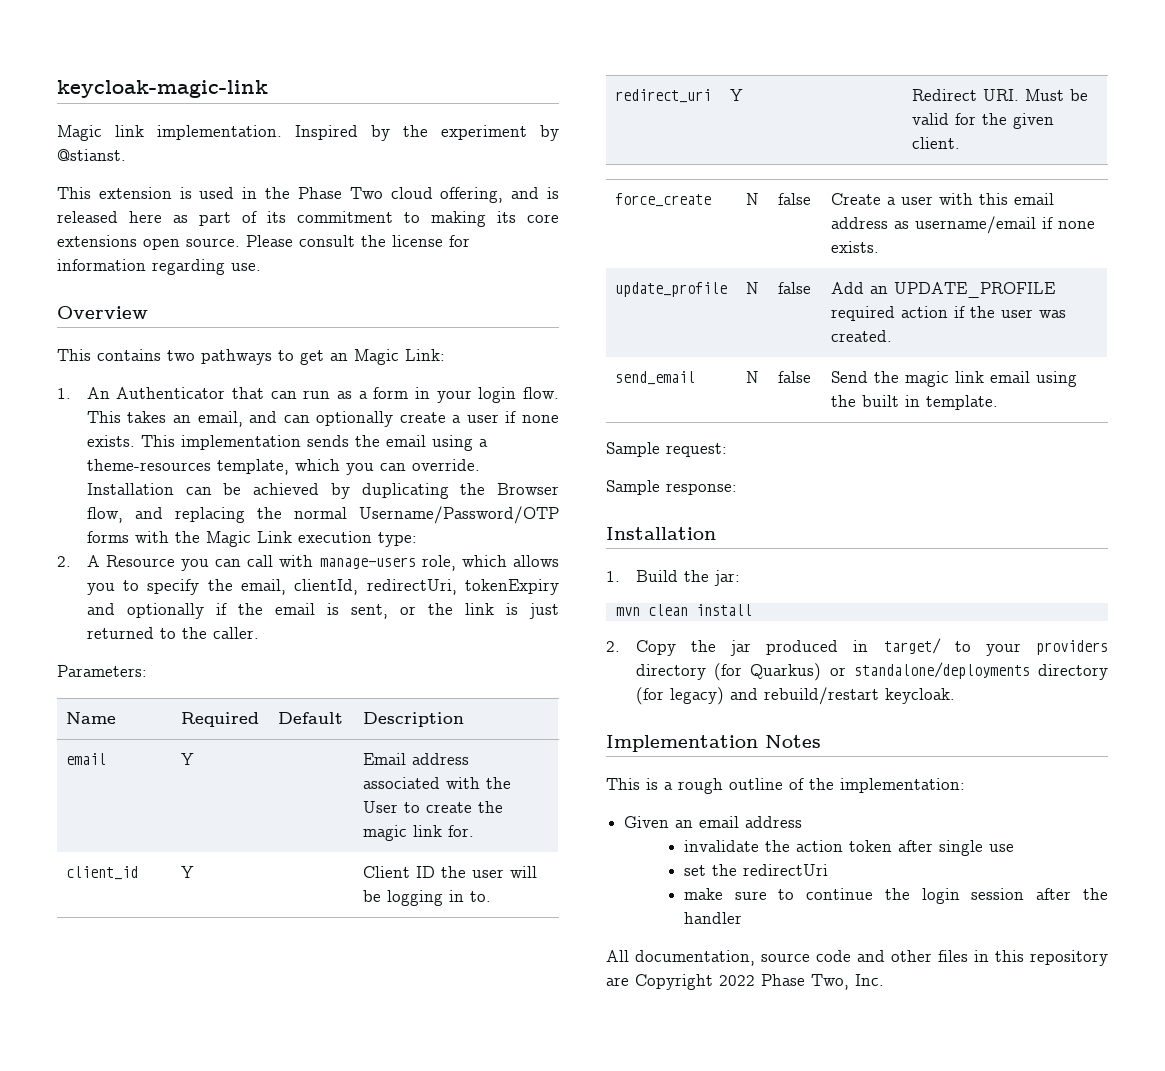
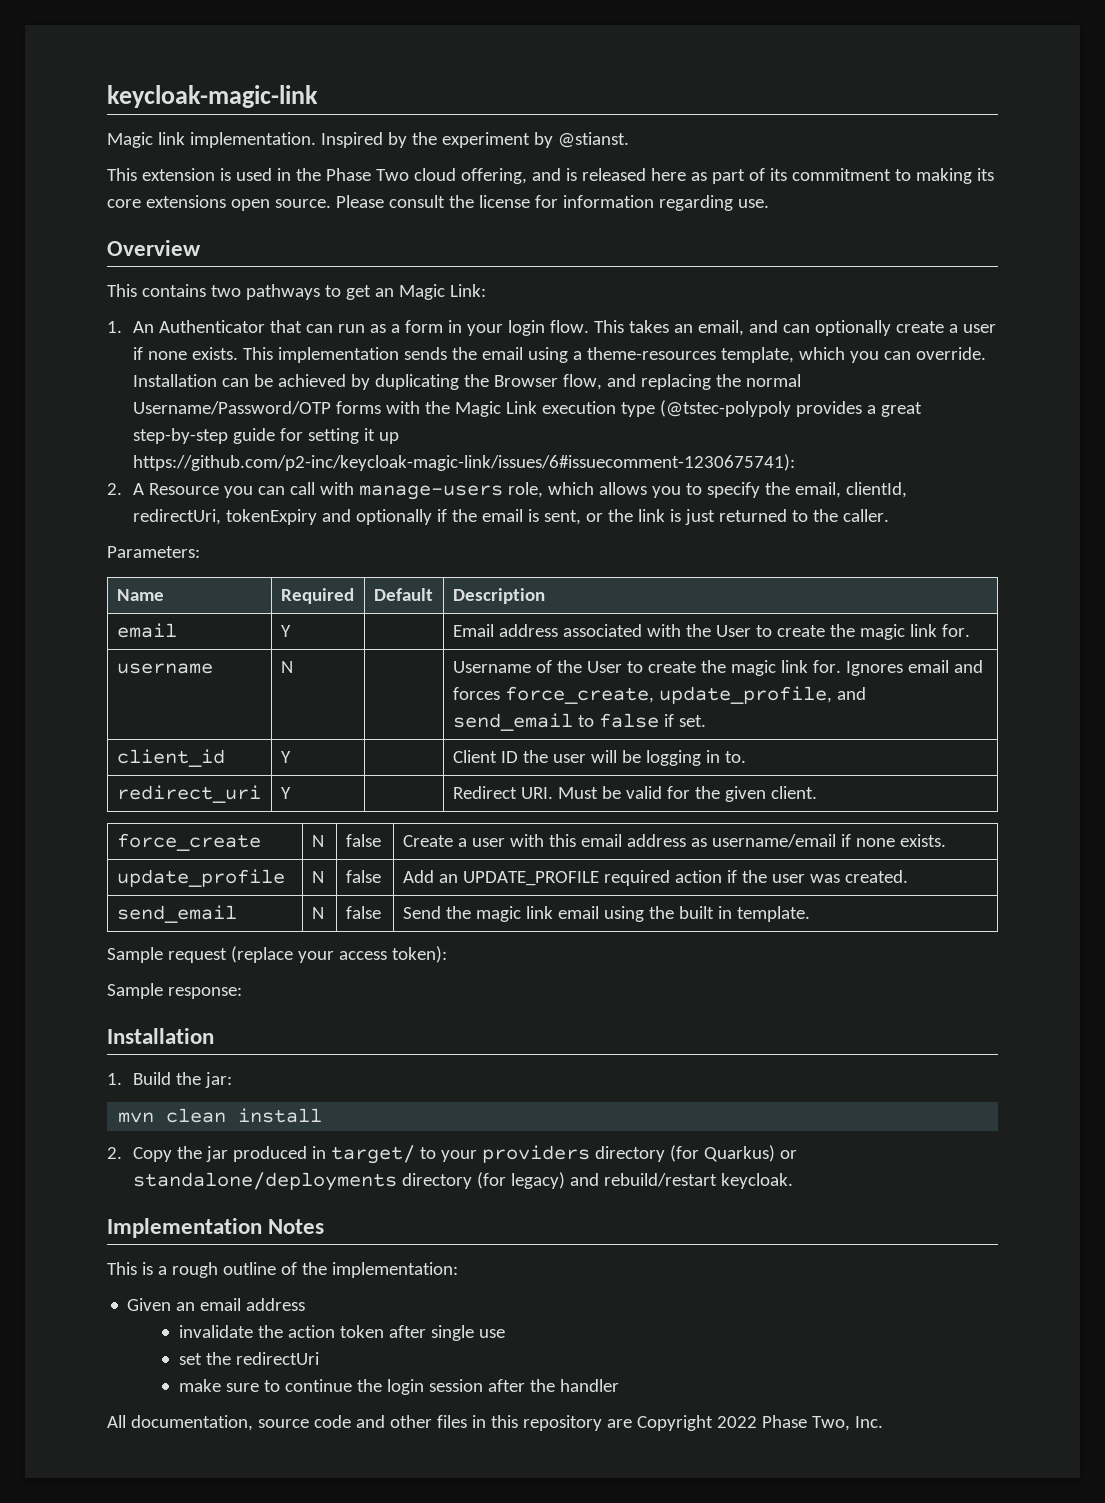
[377,532,417,547] type: -> [620,400,922,417] [132,428,399,444] [132,454,795,471] type (@tstec-polypoly provides a great step-by-step guide for setting it up https://github.com/p2-inc/keycloak-magic-link/issues/6#issuecomment-1230675741):
(475, 831) none -> [116,663,213,674] [280,661,293,673] [452,660,983,676] [452,686,866,704] [452,713,706,731] // username | N | | Username of the User to create the magic link for. Ignores email and forces force_create, update_profile, and send_email to false if set.
[666,443,727,457] request: -> [167,946,447,963] request (replace your access token):

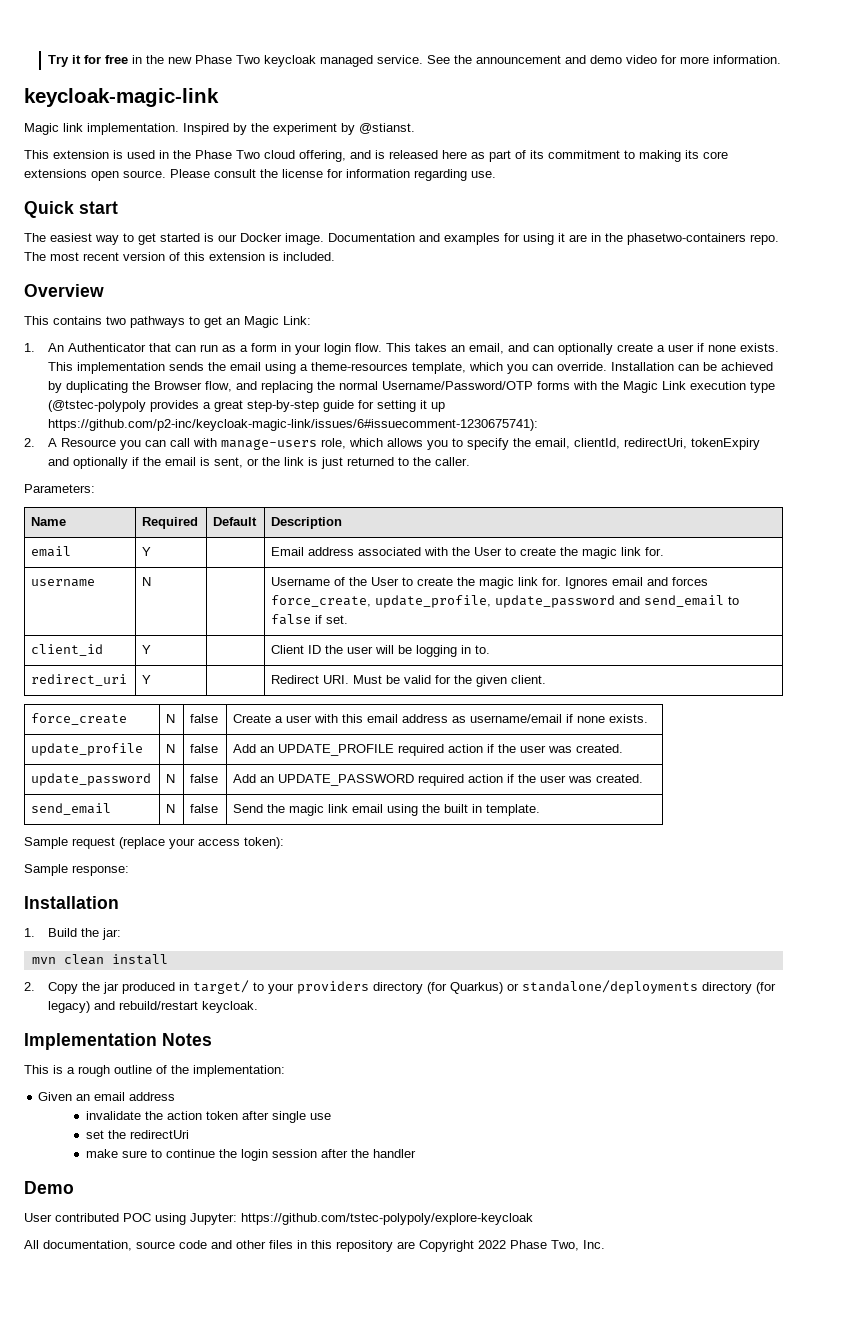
(107, 96) none -> [47,55,781,67] Try it for free in the new Phase Two keycloak managed service. See the announcement and demo video for more information. //
(769, 203) none -> [24,201,118,218] [24,233,779,245] [24,252,335,261] // Quick start // The easiest way to get started is our Docker image. Documentation and examples for using it are in the phasetwo-containers repo. The most recent version of this extension is included.
(832, 695) none -> [495,595,616,608] update_password
(908, 876) none -> [31,773,152,786] [166,774,176,783] [190,774,219,783] [233,774,644,786] // update_password | N | false | Add an UPDATE_PASSWORD required action if the user was created.
(619, 1385) none -> [24,1181,74,1194] [24,1213,533,1225] // Demo // User contributed POC using Jupyter: https://github.com/tstec-polypoly/explore-keycloak

